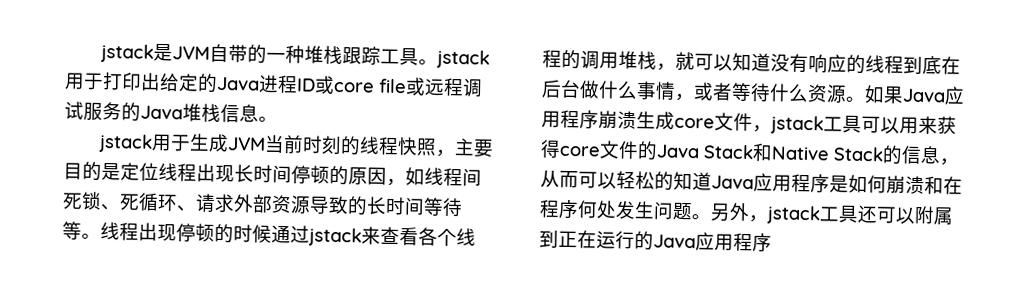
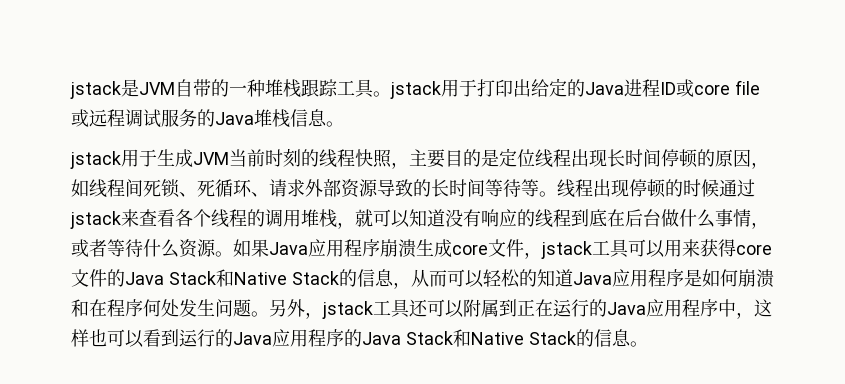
(772, 243) none -> [718,299,772,319] [71,329,648,348] 中，这样也可以看到运行的Java应用程序的Java Stack和Native Stack的信息。

